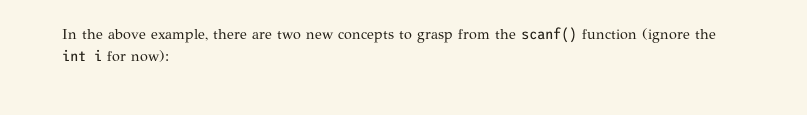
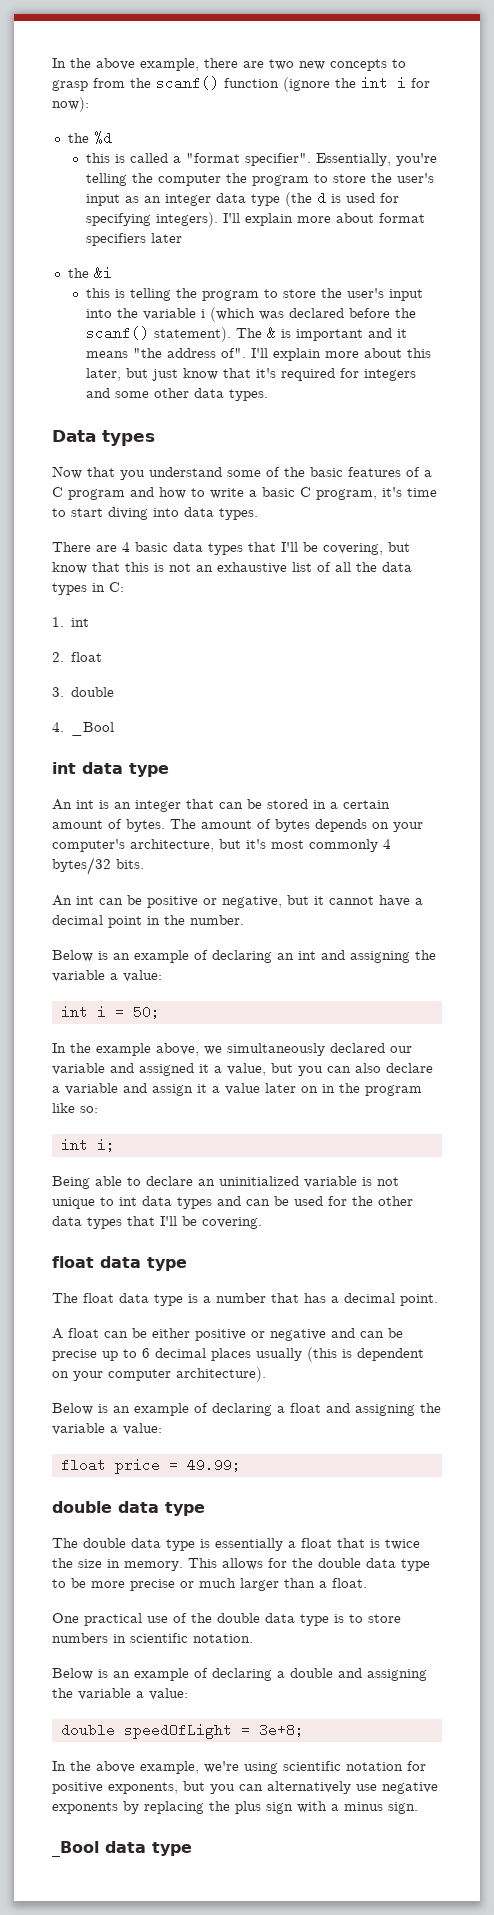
(169, 56) none -> [67,131,112,145] [86,153,438,166] [86,173,435,186] [86,191,400,207] [86,212,426,227] [86,233,183,246] [67,266,112,280] [86,288,424,301] [86,307,417,322] [86,326,408,342] [86,348,432,361] [86,368,417,381] [86,388,269,401] [52,430,155,446] [52,466,432,480] [52,487,437,500] [52,507,258,520] [52,542,410,555] [52,562,412,574] [52,582,124,595] [52,617,90,627] [52,652,103,662] [52,687,115,697] [52,722,115,736] [52,762,169,777] [52,799,390,812] [52,819,423,832] [52,839,391,852] [52,857,144,875] [52,895,423,908] [52,915,244,928] [52,950,436,963] [52,970,162,982] [60,1005,160,1019] [52,1043,412,1056] [52,1063,433,1076] [52,1083,422,1096] [52,1103,98,1113] [60,1138,115,1152] [52,1176,399,1189] [52,1196,413,1209] [52,1216,262,1229] [52,1256,187,1271] [52,1293,438,1306] [52,1328,403,1341] [52,1347,424,1362] [52,1367,266,1382] [52,1403,441,1416] [52,1423,162,1435] [60,1458,241,1474] [52,1501,205,1516] [52,1538,420,1551] [52,1558,430,1571] [52,1578,367,1591] [52,1613,401,1626] [52,1633,253,1643] [52,1668,427,1681] [52,1688,188,1700] [60,1723,304,1739] [52,1761,426,1774] [52,1781,438,1794] [52,1801,418,1814] [52,1841,192,1857] // the %d // this is called a "format specifier". Essentially, you're telling the computer the program to store the user's input as an integer data type (the d is used for specifying integers). I'll explain more about format specifiers later // the &i // this is telling the program to store the user's input into the variable i (which was declared before the scanf() statement). The & is important and it means "the address of". I'll explain more about this later, but just know that it's required for integers and some other data types. // Data types // Now that you understand some of the basic features of a C program and how to write a basic C program, it's time to start diving into data types. // There are 4 basic data types that I'll be covering, but know that this is not an exhaustive list of all the data types in C: // 1. int // 2. float // 3. double // 4. _Bool // int data type // An int is an integer that can be stored in a certain amount of bytes. The amount of bytes depends on your computer's architecture, but it's most commonly 4 bytes/32 bits. // An int can be positive or negative, but it cannot have a decimal point in the number. // Below is an example of declaring an int and assigning the variable a value: // int i = 50; // In the example above, we simultaneously declared our variable and assigned it a value, but you can also declare a variable and assign it a value later on in the program like so: // int i; // Being able to declare an uninitialized variable is not unique to int data types and can be used for the other data types that I'll be covering. // float data type // The float data type is a number that has a decimal point. // A float can be either positive or negative and can be precise up to 6 decimal places usually (this is dependent on your computer architecture). // Below is an example of declaring a float and assigning the variable a value: // float price = 49.99; // double data type // The double data type is essentially a float that is twice the size in memory. This allows for the double data type to be more precise or much larger than a float. // One practical use of the double data type is to store numbers in scientific notation. // Below is an example of declaring a double and assigning the variable a value: // double speedOfLight = 3e+8; // In the above example, we're using scientific notation for positive exponents, but you can alternatively use negative exponents by replacing the plus sign with a minus sign. // _Bool data type

